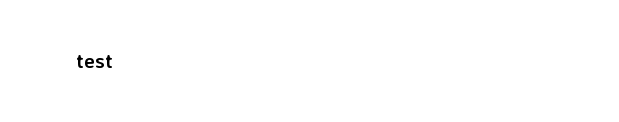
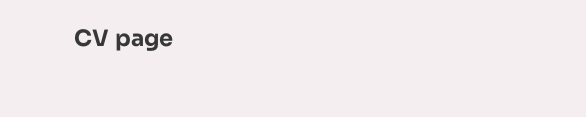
[76,55,113,68] test -> [74,29,174,51] CV page

